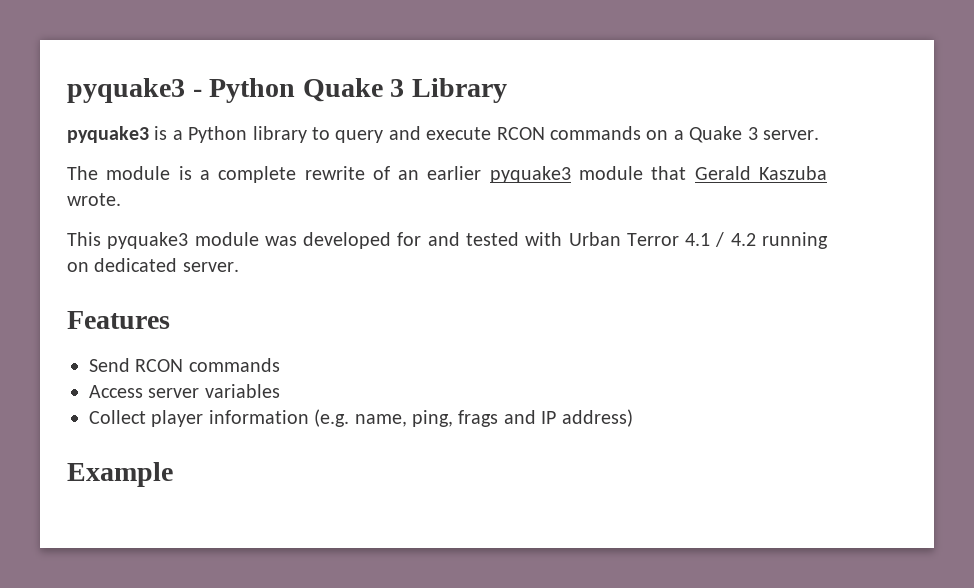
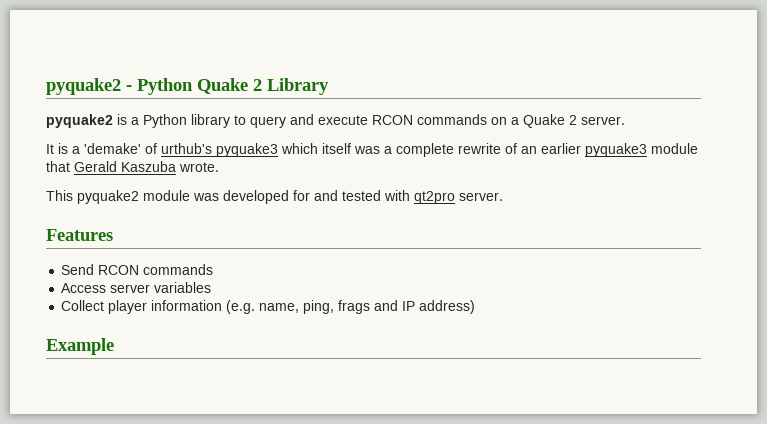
[67,78,185,103] pyquake3 -> [46,78,121,95] pyquake2
[390,79,405,97] 3 -> [253,79,262,91] 2
[67,126,149,143] pyquake3 -> [46,114,113,128] pyquake2
[747,127,819,140] [67,166,192,180] 3 server. // The module is -> [569,115,625,125] [46,143,380,157] 2 server. // It is a 'demake' of urthub's pyquake3 which itself was
[107,232,189,249] pyquake3 -> [77,190,139,204] pyquake2
[568,232,829,249] [67,258,178,272] Urban Terror 4.1 / 4.2 running on dedicated -> [414,191,455,204] qt2pro

